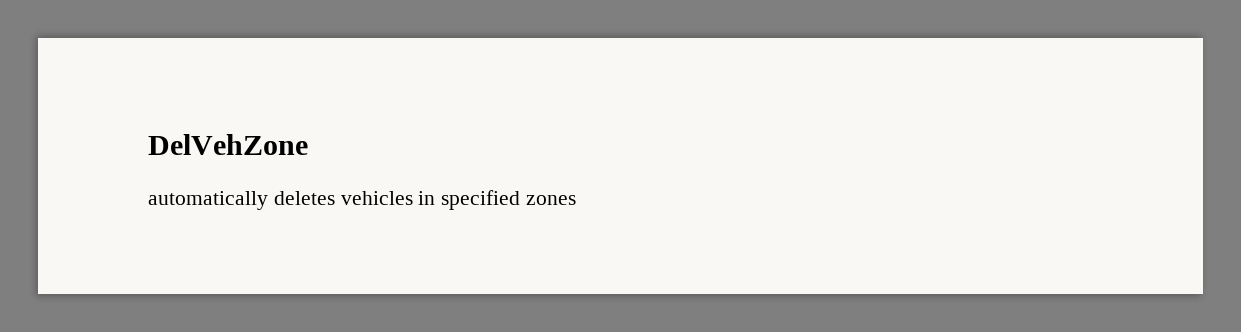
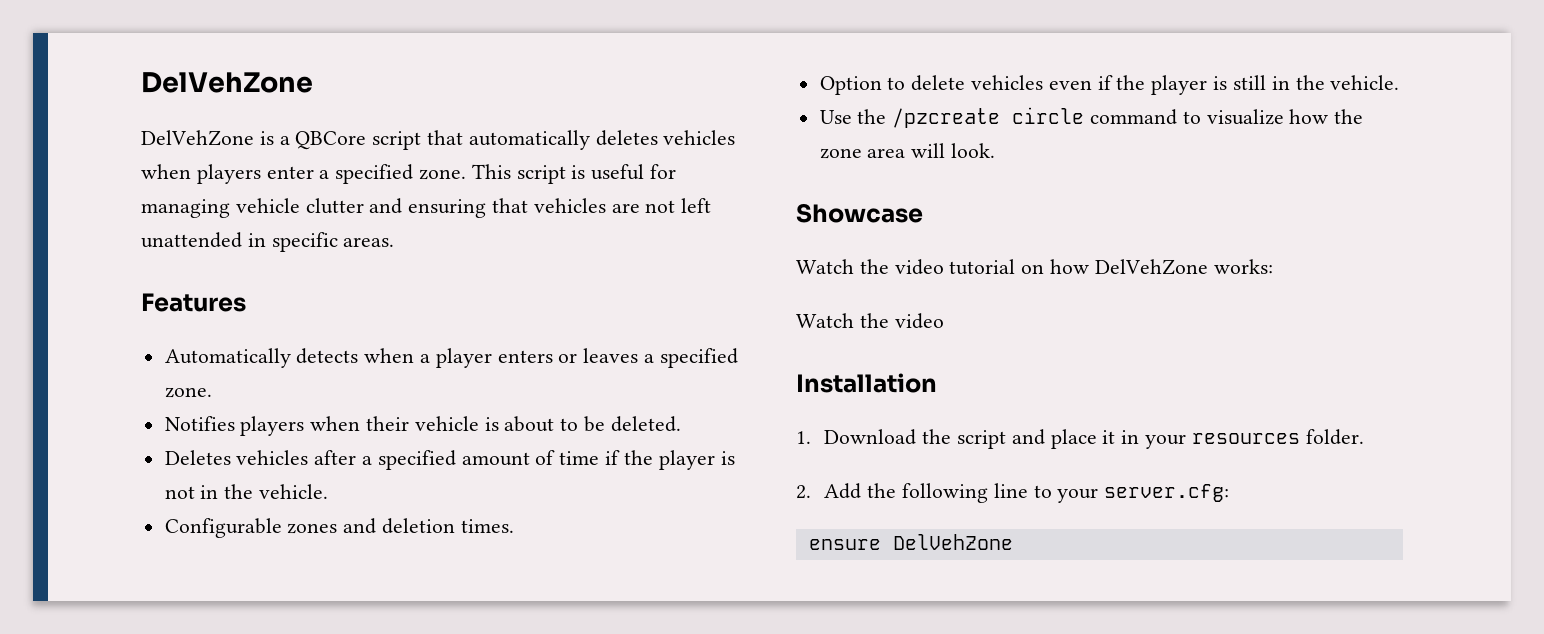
[148,190,577,210] automatically deletes vehicles in specified zones -> [141,130,736,150] [141,164,677,184] [141,198,712,218] [141,232,395,252] [141,293,246,312] [164,348,738,368] [164,387,212,398] [164,416,681,436] [164,450,735,470] [164,484,329,499] [164,518,514,538] [819,75,1400,95] [819,107,1364,128] [819,143,996,159] [796,203,923,223] [796,259,1273,275] [796,313,944,329] [796,373,937,393] [796,429,1364,449] [796,483,1230,503] [808,534,1013,550] DelVehZone is a QBCore script that automatically deletes vehicles when players enter a specified zone. This script is useful for managing vehicle clutter and ensuring that vehicles are not left unattended in specific areas. // Features // Automatically detects when a player enters or leaves a specified zone. // Notifies players when their vehicle is about to be deleted. // Deletes vehicles after a specified amount of time if the player is not in the vehicle. // Configurable zones and deletion times. // Option to delete vehicles even if the player is still in the vehicle. // Use the /pzcreate circle command to visualize how the zone area will look. // Showcase // Watch the video tutorial on how DelVehZone works: // Watch the video // Installation // 1. Download the script and place it in your resources folder. // 2. Add the following line to your server.cfg: // ensure DelVehZone

